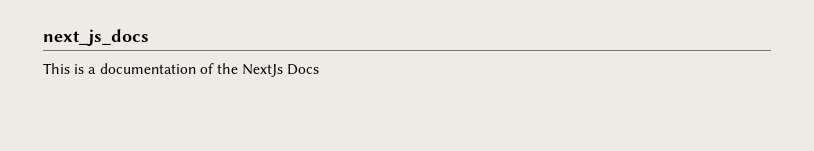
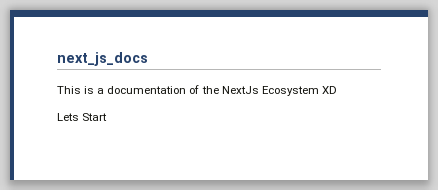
[287,64,320,75] Docs -> [261,86,337,96] [57,113,108,121] Ecosystem XD // Lets Start

